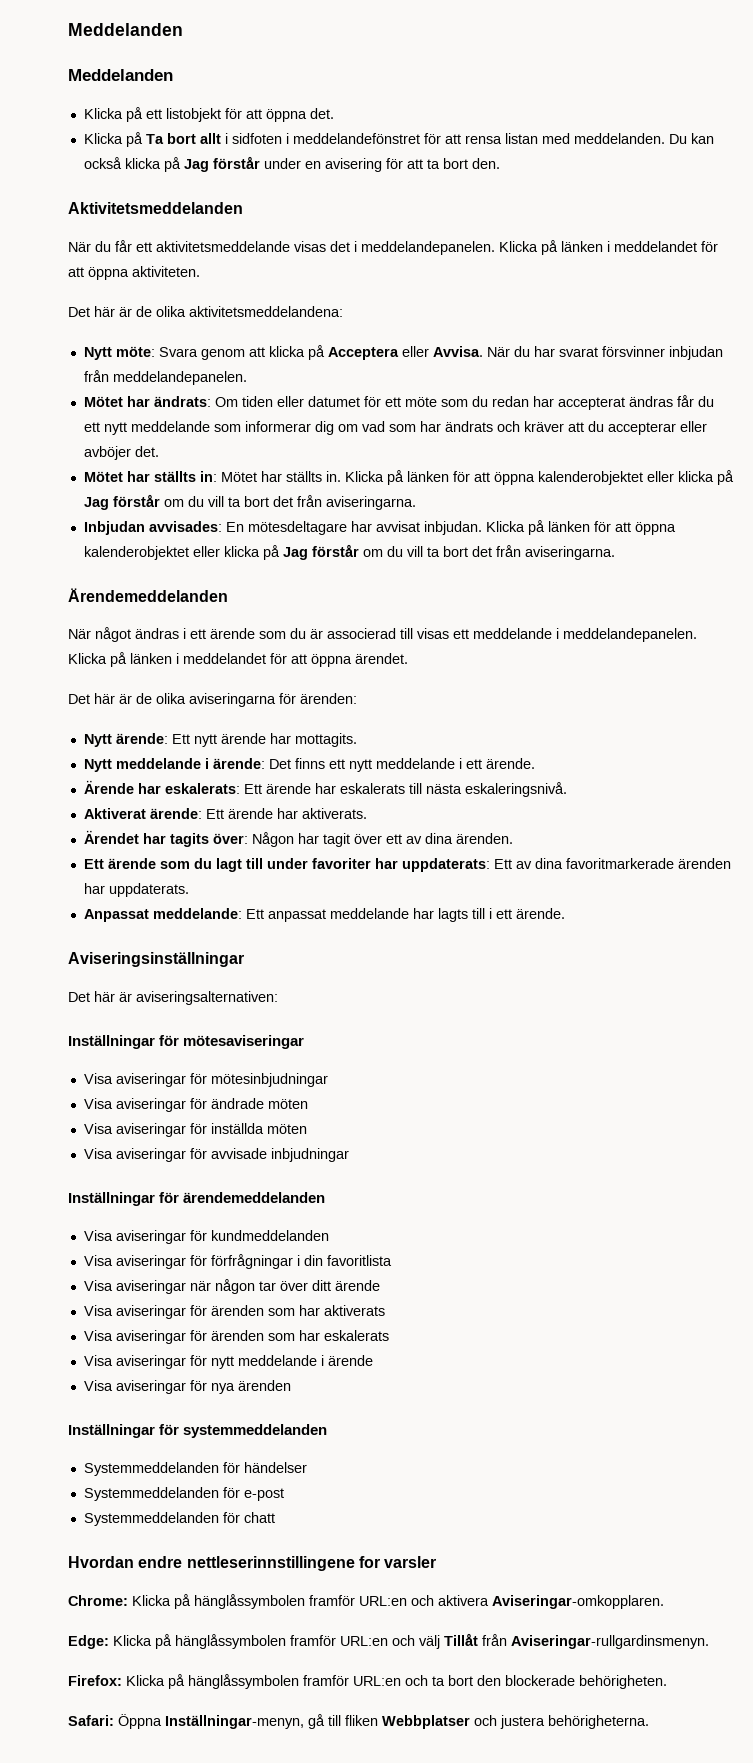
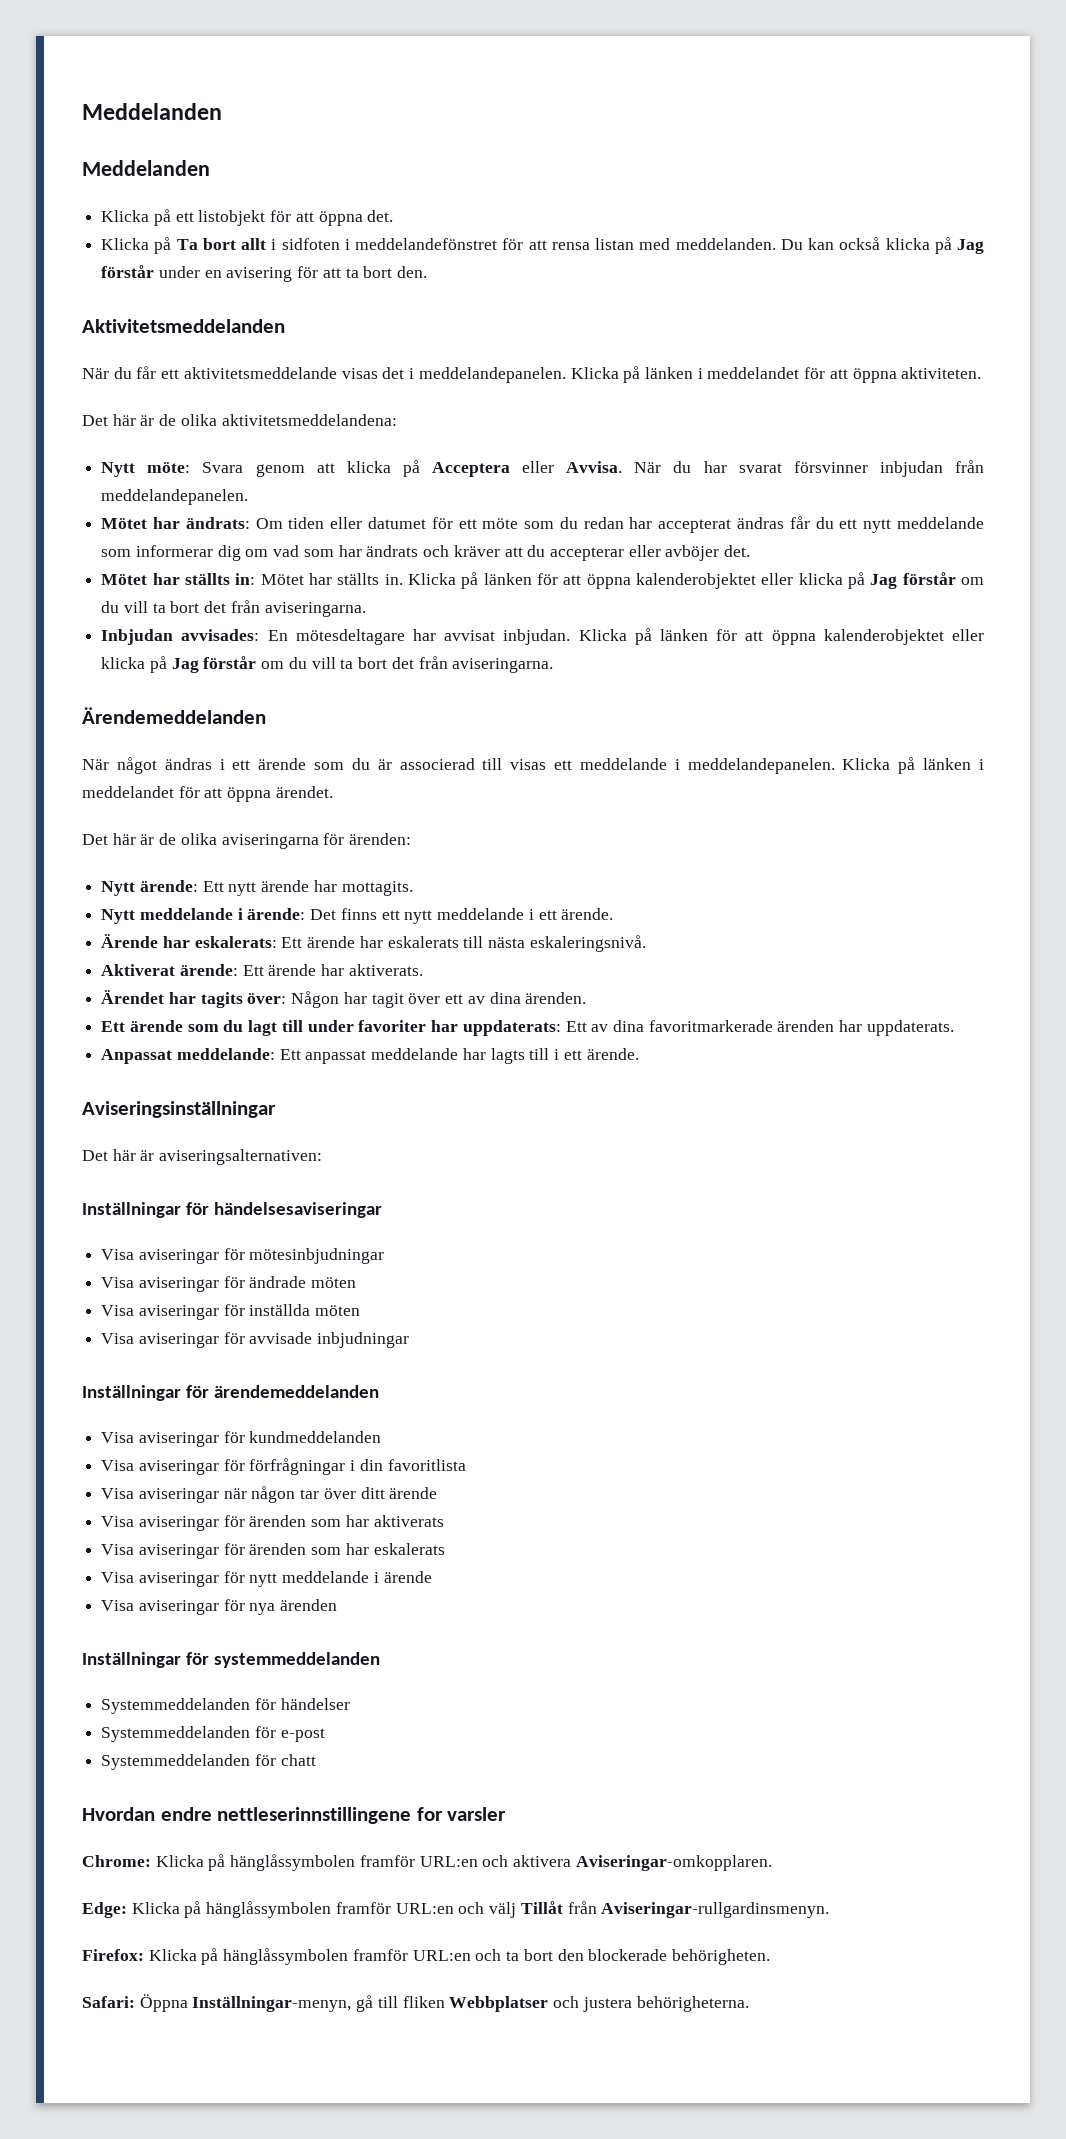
[183,1035,305,1049] mötesaviseringar -> [214,1202,383,1218] händelsesaviseringar

